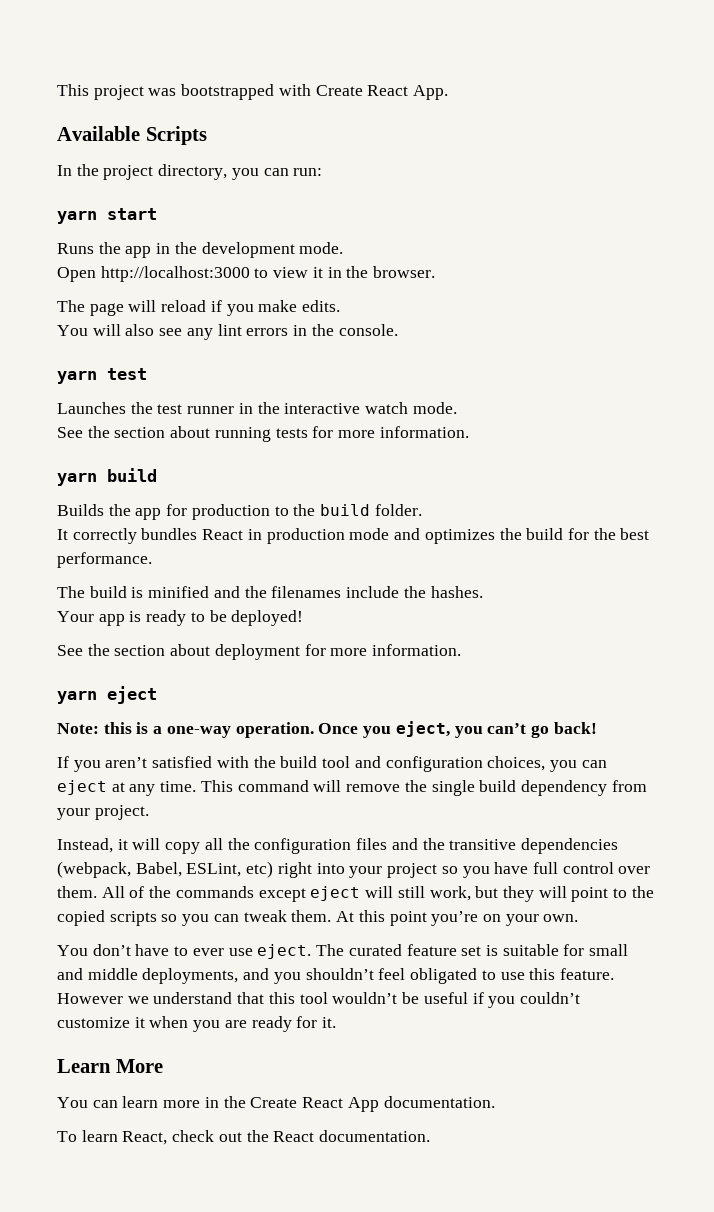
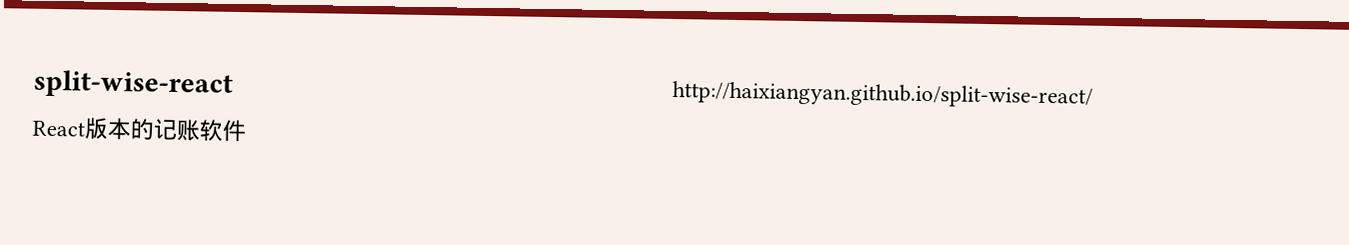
[57,84,449,100] [57,126,207,145] [57,164,323,180] [57,208,157,224] [57,242,344,258] [57,266,436,282] [57,300,341,316] [57,324,398,340] [57,368,147,384] [57,402,457,414] [57,426,469,442] [57,468,157,486] [57,504,422,520] [57,528,650,544] [57,552,152,568] [57,586,483,598] [57,610,304,626] [57,644,462,660] [57,686,157,704] [57,721,597,738] [57,756,607,772] [57,780,647,796] [57,805,149,820] [57,838,618,854] [57,861,651,878] [57,886,654,902] [57,910,579,926] [57,944,629,959] [57,968,614,984] [57,992,580,1008] [57,1016,337,1032] [57,1059,163,1073] [57,1096,495,1112] [57,1130,431,1145] This project was bootstrapped with Create React App. // Available Scripts // In the project directory, you can run: // yarn start // Runs the app in the development mode. // Open http://localhost:3000 to view it in the browser. // The page will reload if you make edits. // You will also see any lint errors in the console. // yarn test // Launches the test runner in the interactive watch mode. // See the section about running tests for more information. // yarn build // Builds the app for production to the build folder. // It correctly bundles React in production mode and optimizes the build for the best performance. // The build is minified and the filenames include the hashes. // Your app is ready to be deployed! // See the section about deployment for more information. // yarn eject // Note: this is a one-way operation. Once you eject, you can’t go back! // If you aren’t satisfied with the build tool and configuration choices, you can eject at any time. This command will remove the single build dependency from your project. // Instead, it will copy all the configuration files and the transitive dependencies (webpack, Babel, ESLint, etc) right into your project so you have full control over them. All of the commands except eject will still work, but they will point to the copied scripts so you can tweak them. At this point you’re on your own. // You don’t have to ever use eject. The curated feature set is suitable for small and middle deployments, and you shouldn’t feel obligated to use this feature. However we understand that this tool wouldn’t be useful if you couldn’t customize it when you are ready for it. // Learn More // You can learn more in the Create React App documentation. // To learn React, check out the React documentation. -> [33,69,233,99] [32,117,246,143] [672,80,1093,109] split-wise-react // React版本的记账软件http://haixiangyan.github.io/split-wise-react/

